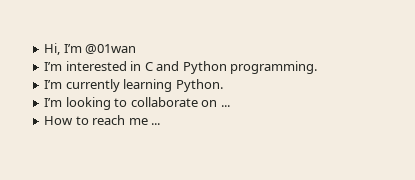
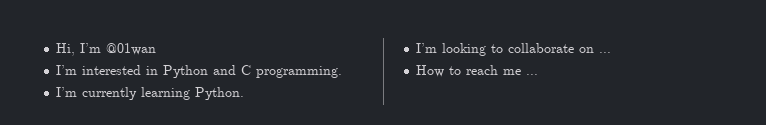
[144,61,227,74] C and Python -> [163,65,252,78] Python and C

